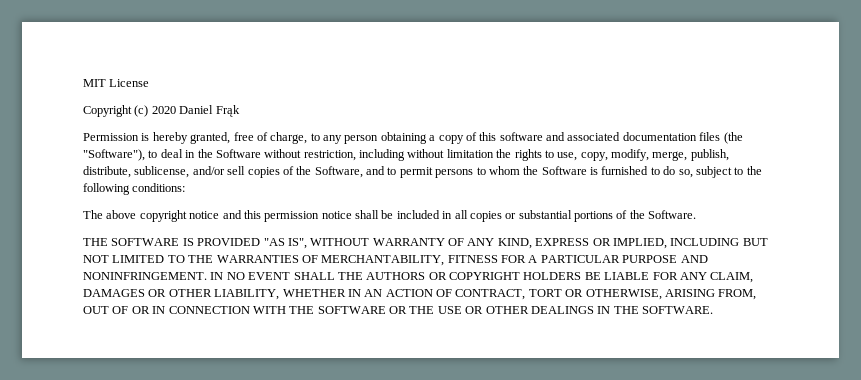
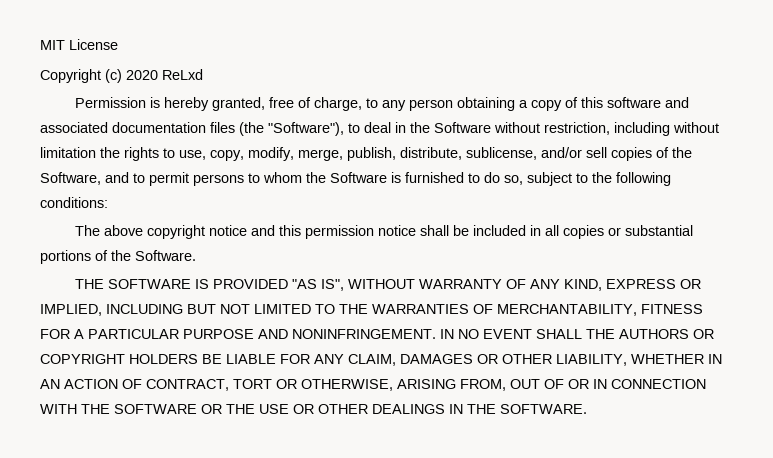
[179,105,240,117] Daniel Frąk -> [162,69,203,80] ReLxd

